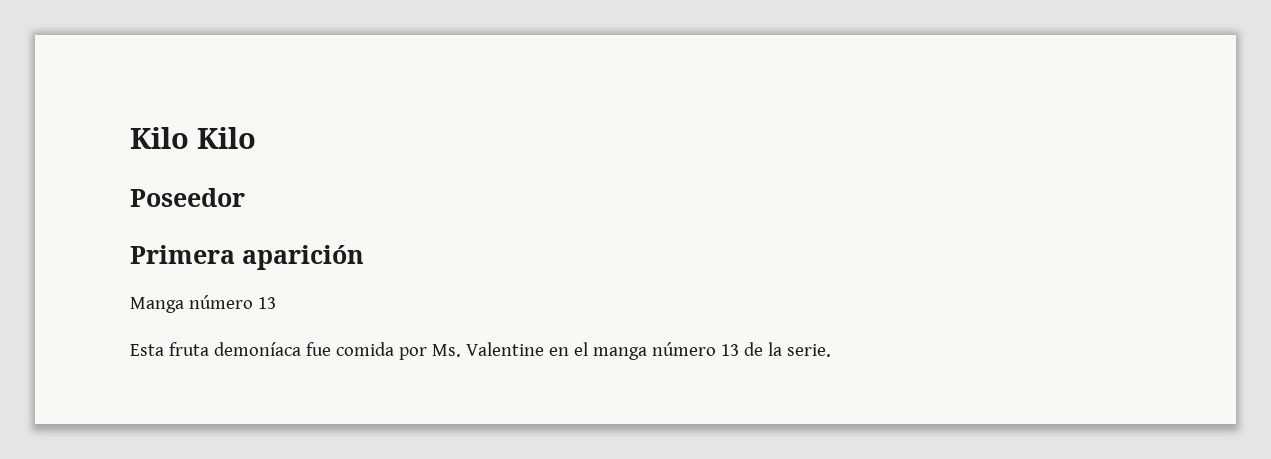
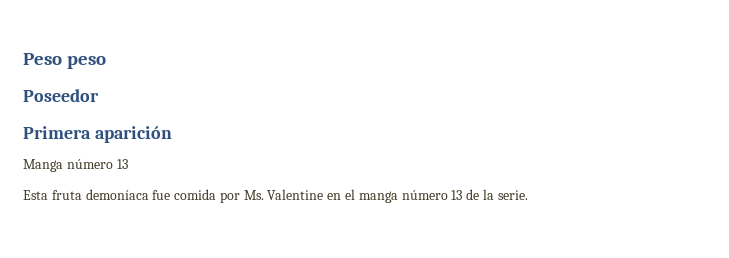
[130,127,256,149] Kilo Kilo -> [23,53,107,69] Peso peso

